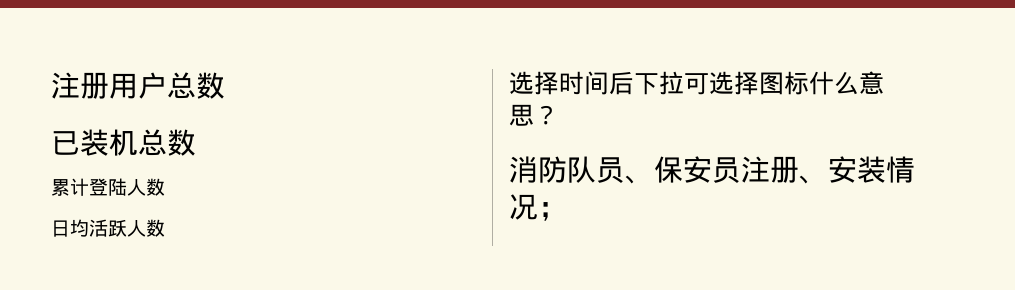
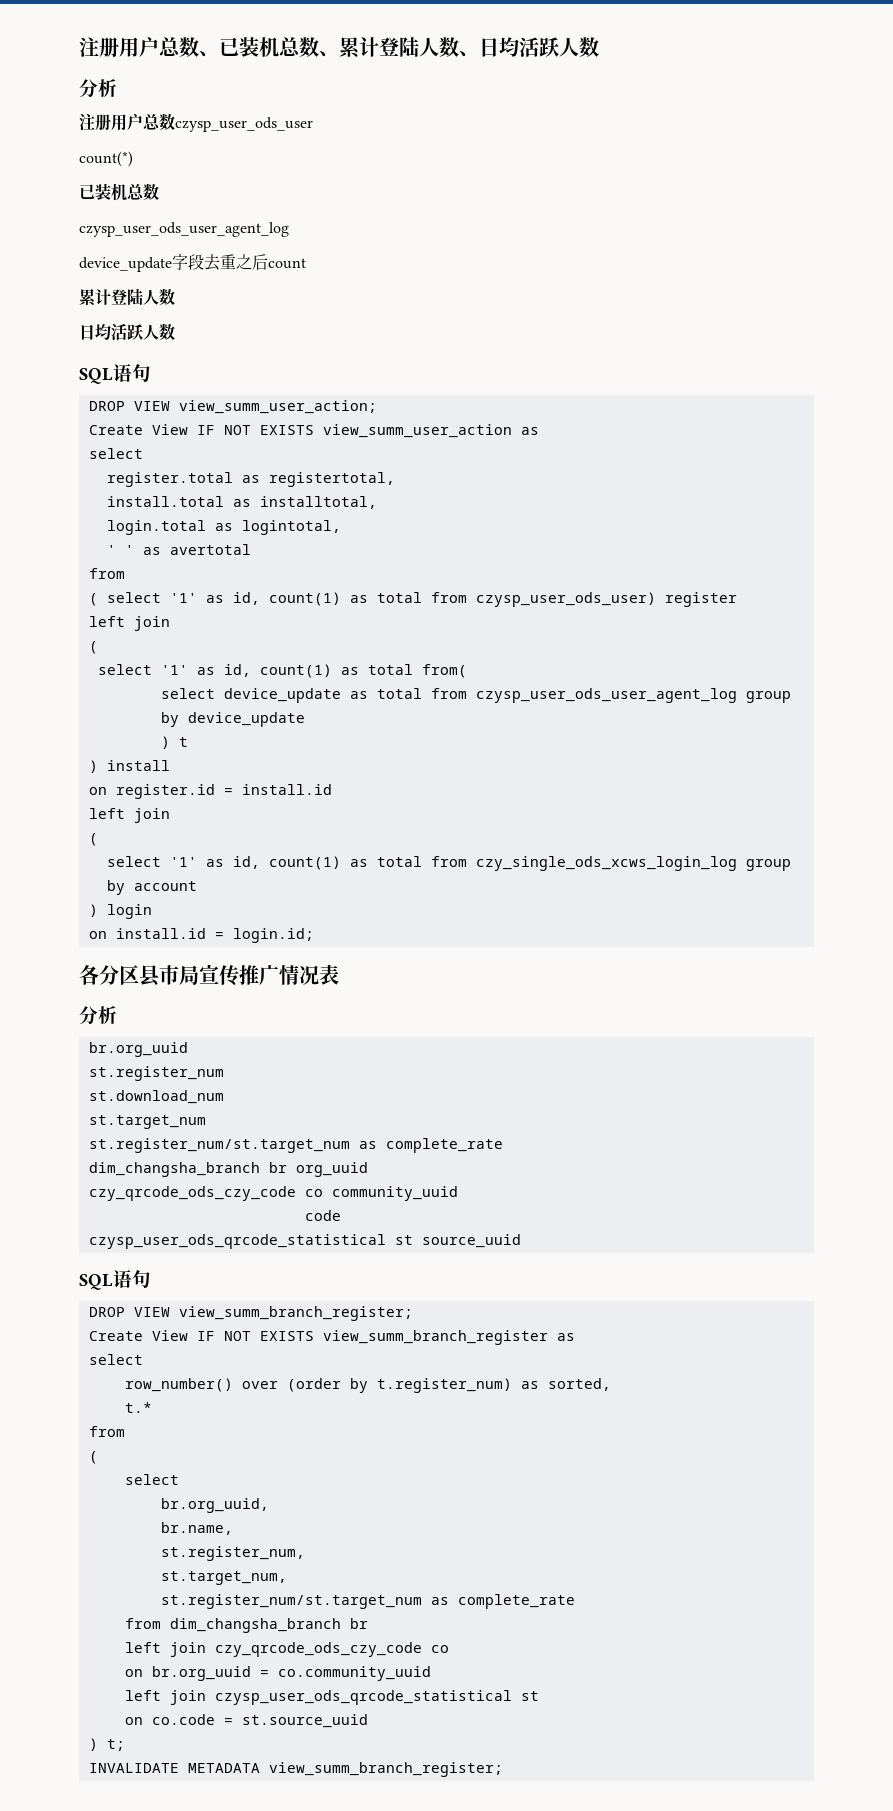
[51,72,225,99] [51,129,196,156] 注册用户总数 // 已装机总数 -> [79,37,599,58] [79,79,117,98] [79,113,313,132] [79,151,133,167] [79,183,159,201] [79,222,289,237] [79,254,306,272] 注册用户总数、已装机总数、累计登陆人数、日均活跃人数 // 分析 // 注册用户总数czysp_user_ods_user // count(*) // 已装机总数 // czysp_user_ods_user_agent_log // device_update字段去重之后count
[509,71,884,95] [509,104,559,126] [509,156,915,184] [509,194,567,221] 选择时间后下拉可选择图标什么意思？ // 消防队员、保安员注册、安装情况； -> [79,364,151,384] [88,400,377,414] [88,424,539,438] [88,448,143,459] [106,472,395,487] [106,496,377,509] [106,520,341,535] [106,544,251,555] [88,568,125,579] [88,592,737,607] [88,616,170,631] [88,641,98,654] [97,664,467,678] [160,688,791,703] [160,712,305,727] [160,736,188,749] [88,760,170,773] [88,784,332,799] [88,808,170,823] [88,833,98,846] [106,856,791,871] [106,880,197,895] [88,904,152,919] [88,928,314,943] [79,964,339,986] [79,1006,117,1025] [88,1042,188,1057] [88,1066,224,1081] [88,1090,224,1104] [88,1115,206,1129] [88,1138,503,1153] [88,1162,368,1177] [88,1186,458,1201] [304,1210,341,1221] [88,1234,521,1249] [79,1270,151,1290] [88,1306,413,1321] [88,1330,575,1345] [88,1354,143,1365] [124,1378,611,1393] [124,1402,152,1413] [88,1426,125,1437] [88,1451,98,1464] [124,1474,179,1485] [160,1498,269,1513] [160,1522,233,1535] [160,1546,305,1561] [160,1571,287,1585] [160,1594,575,1609] [124,1618,368,1633] [124,1642,449,1657] [124,1666,431,1681] [124,1690,539,1705] [124,1714,368,1728] [88,1738,125,1751] [88,1762,503,1777] SQL语句 // DROP VIEW view_summ_user_action; // Create View IF NOT EXISTS view_summ_user_action as // select // register.total as registertotal, // install.total as installtotal, // login.total as logintotal, // ' ' as avertotal // from // ( select '1' as id, count(1) as total from czysp_user_ods_user) register // left join // ( // select '1' as id, count(1) as total from( // select device_update as total from czysp_user_ods_user_agent_log group by device_update // ) t // ) install // on register.id = install.id // left join // ( // select '1' as id, count(1) as total from czy_single_ods_xcws_login_log group by account // ) login // on install.id = login.id; // 各分区县市局宣传推广情况表 // 分析 // br.org_uuid // st.register_num // st.download_num // st.target_num // st.register_num/st.target_num as complete_rate // dim_changsha_branch br org_uuid // czy_qrcode_ods_czy_code co community_uuid // code // czysp_user_ods_qrcode_statistical st source_uuid // SQL语句 // DROP VIEW view_summ_branch_register; // Create View IF NOT EXISTS view_summ_branch_register as // select // row_number() over (order by t.register_num) as sorted, // t.* // from // ( // select // br.org_uuid, // br.name, // st.register_num, // st.target_num, // st.register_num/st.target_num as complete_rate // from dim_changsha_branch br // left join czy_qrcode_ods_czy_code co // on br.org_uuid = co.community_uuid // left join czysp_user_ods_qrcode_statistical st // on co.code = st.source_uuid // ) t; // INVALIDATE METADATA view_summ_branch_register;

